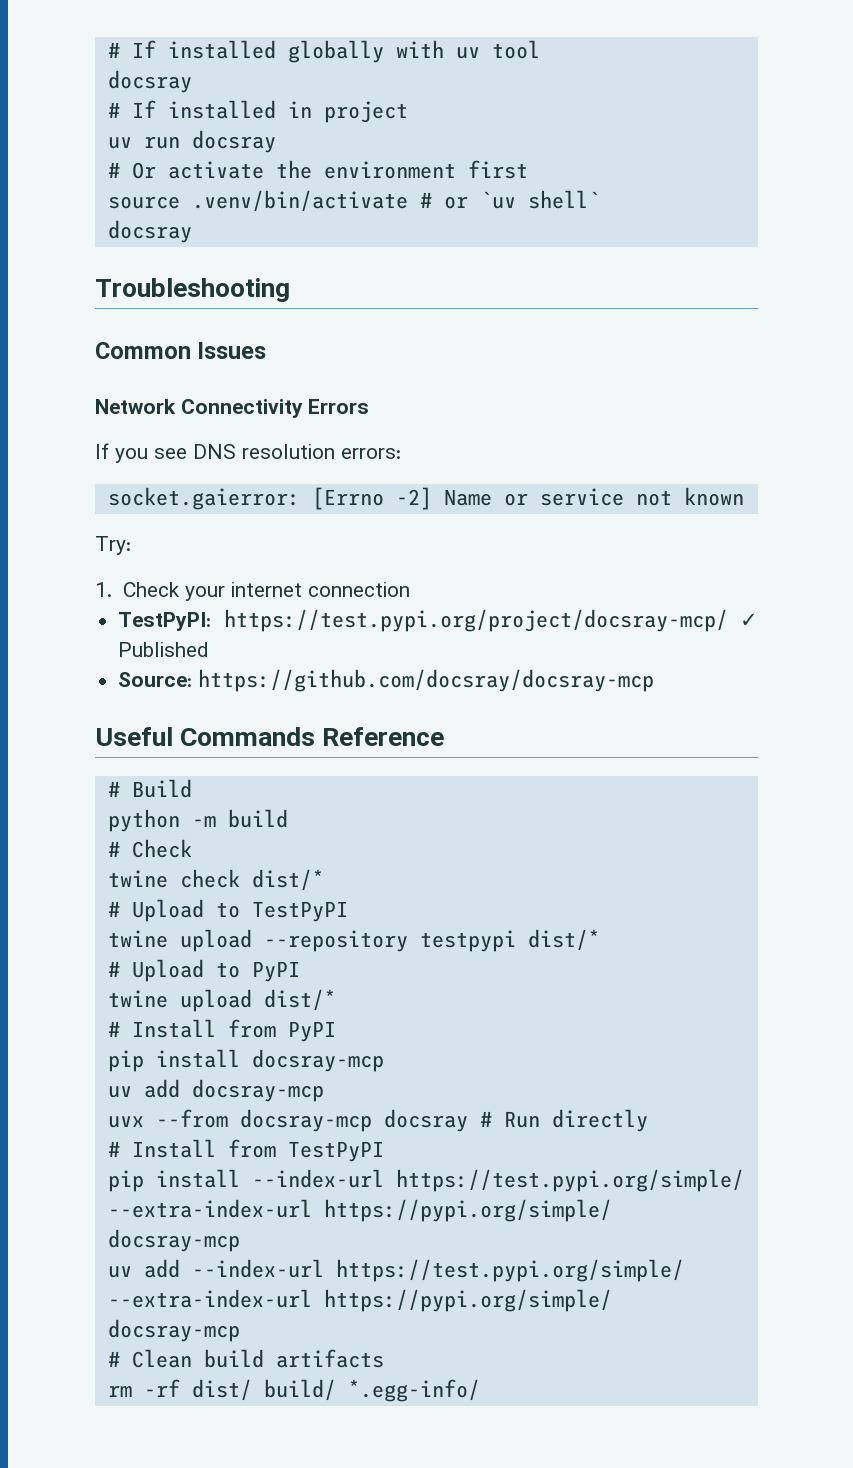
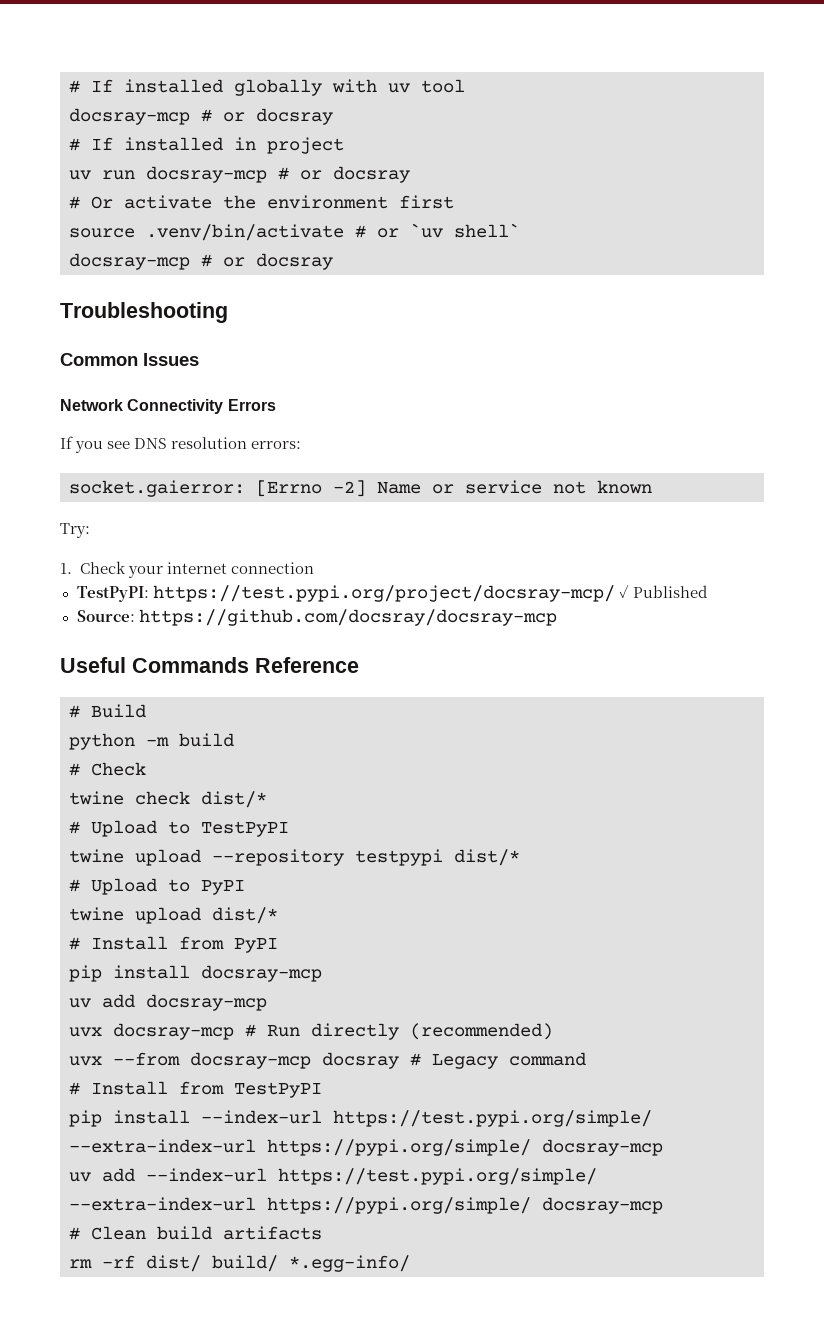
(540, 49) none -> [69,108,245,125] docsray-mcp # or
(180, 142) none -> [146,166,322,183] docsray-mcp # or
(600, 199) none -> [69,253,245,270] docsray-mcp # or
(324, 1090) none -> [69,1023,553,1040] // uvx docsray-mcp # Run directly (recommended)
[503,1109,648,1132] Run directly -> [432,1052,586,1069] Legacy command

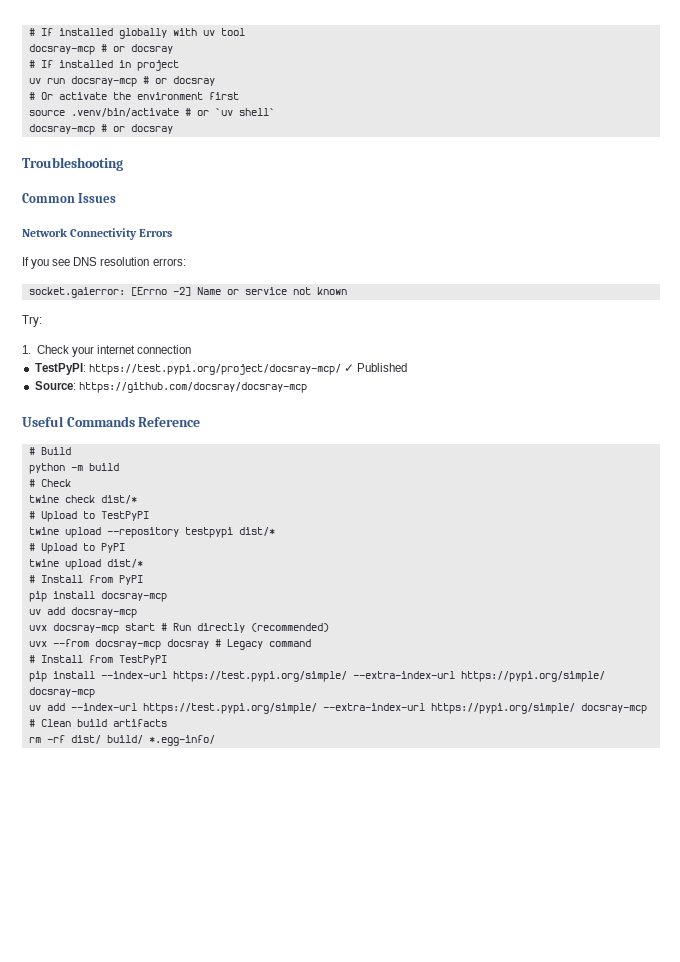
(234, 1031) none -> [124,623,155,631] start

